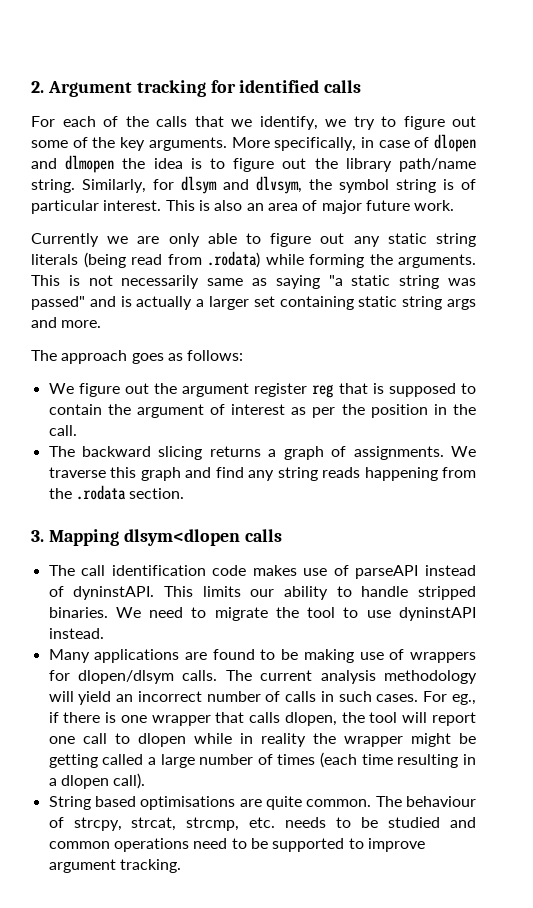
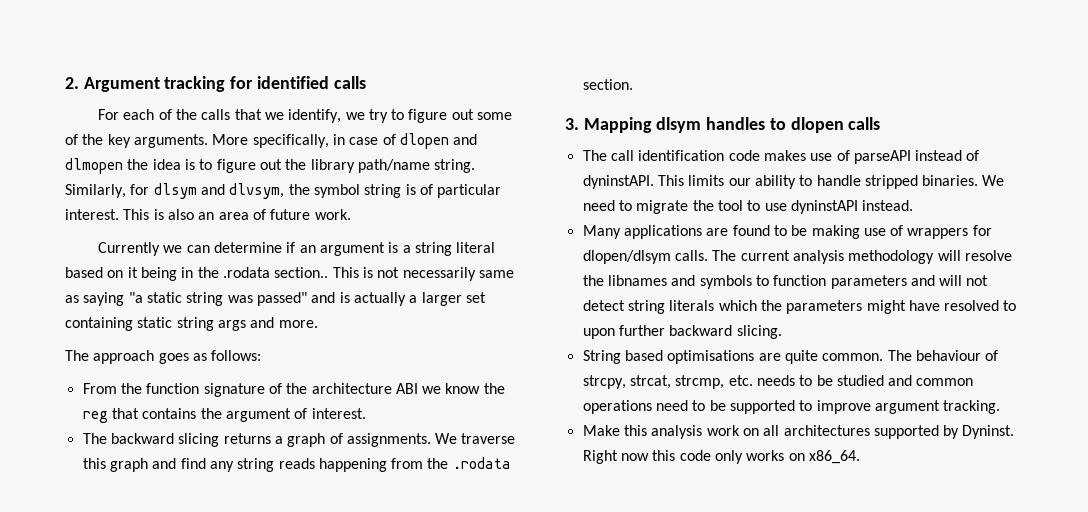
[321,200,362,214] major -> (266, 214) none
[137,233,476,247] [31,251,476,268] are only able to figure out any static string literals (being read from .rodata) while forming the arguments. -> [186,242,496,256] [65,267,329,281] can determine if an argument is a string literal based on it being in the .rodata section..
[48,383,476,398] [48,404,476,418] [48,425,77,436] We figure out the argument register reg that is supposed to contain the argument of interest as per the position in the call. -> [82,383,505,397] [82,408,366,423] From the function signature of the architecture ABI we know the reg that contains the argument of interest.
[123,529,240,546] dlsym<dlopen -> [656,117,844,133] dlsym handles to dlopen
[78,691,476,705] [48,712,476,726] [48,733,477,747] [48,752,476,768] [48,773,146,789] yield an incorrect number of calls in such cases. For eg., if there is one wrapper that calls dlopen, the tool will report one call to dlopen while in reality the wrapper might be getting called a large number of times (each time resulting in a dlopen call). -> [964,250,1012,261] [582,275,989,289] [582,300,1017,314] [582,325,782,339] resolve the libnames and symbols to function parameters and will not detect string literals which the parameters might have resolved to upon further backward slicing.
(181, 866) none -> [582,425,1015,439] [582,450,860,464] // Make this analysis work on all architectures supported by Dyninst. Right now this code only works on x86_64.

